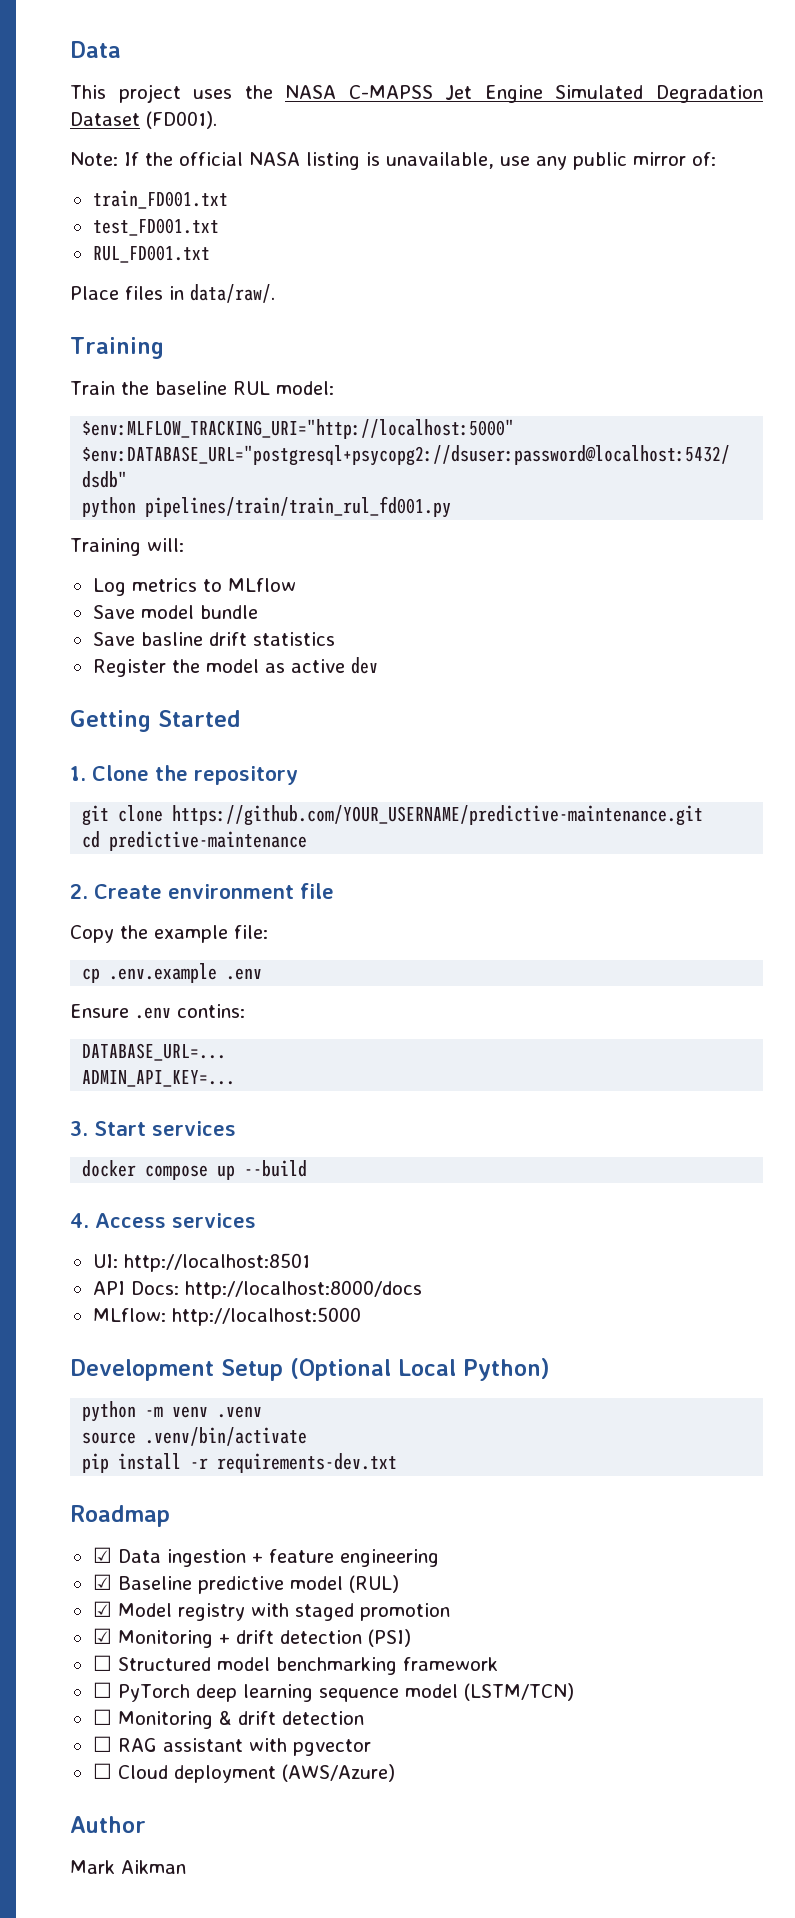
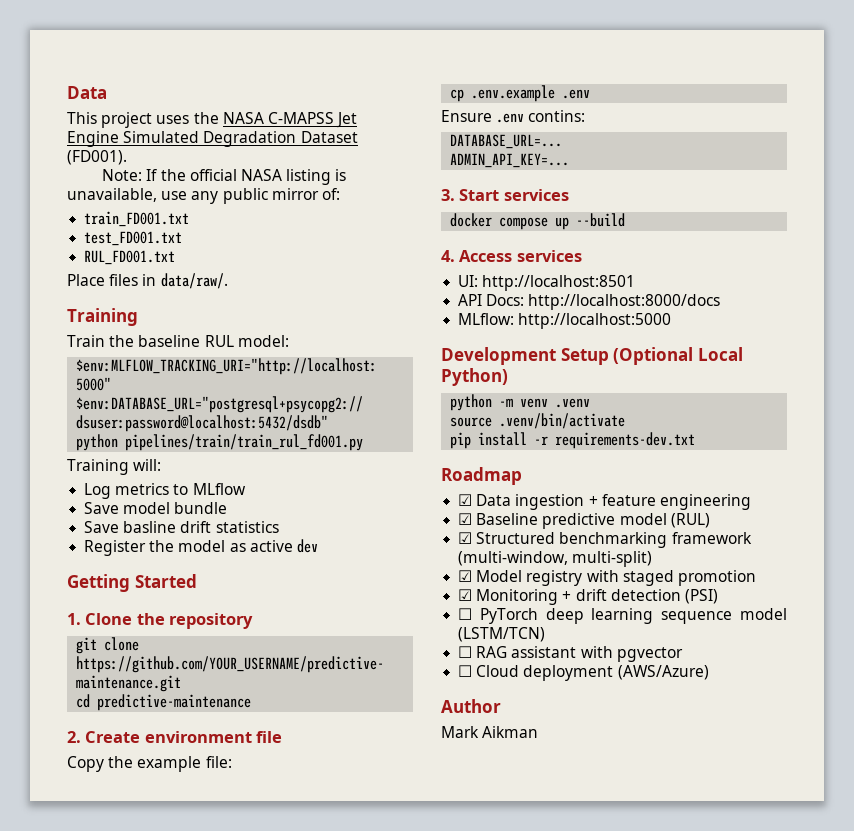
(399, 1584) none -> [458,532,752,548] [458,551,653,567] // ☑ Structured benchmarking framework (multi-window, multi-split)
[92,1655,498,1675] // ☐ Structured model benchmarking framework -> (718, 596) none
[92,1709,364,1729] // ☐ Monitoring & drift detection -> (546, 634) none

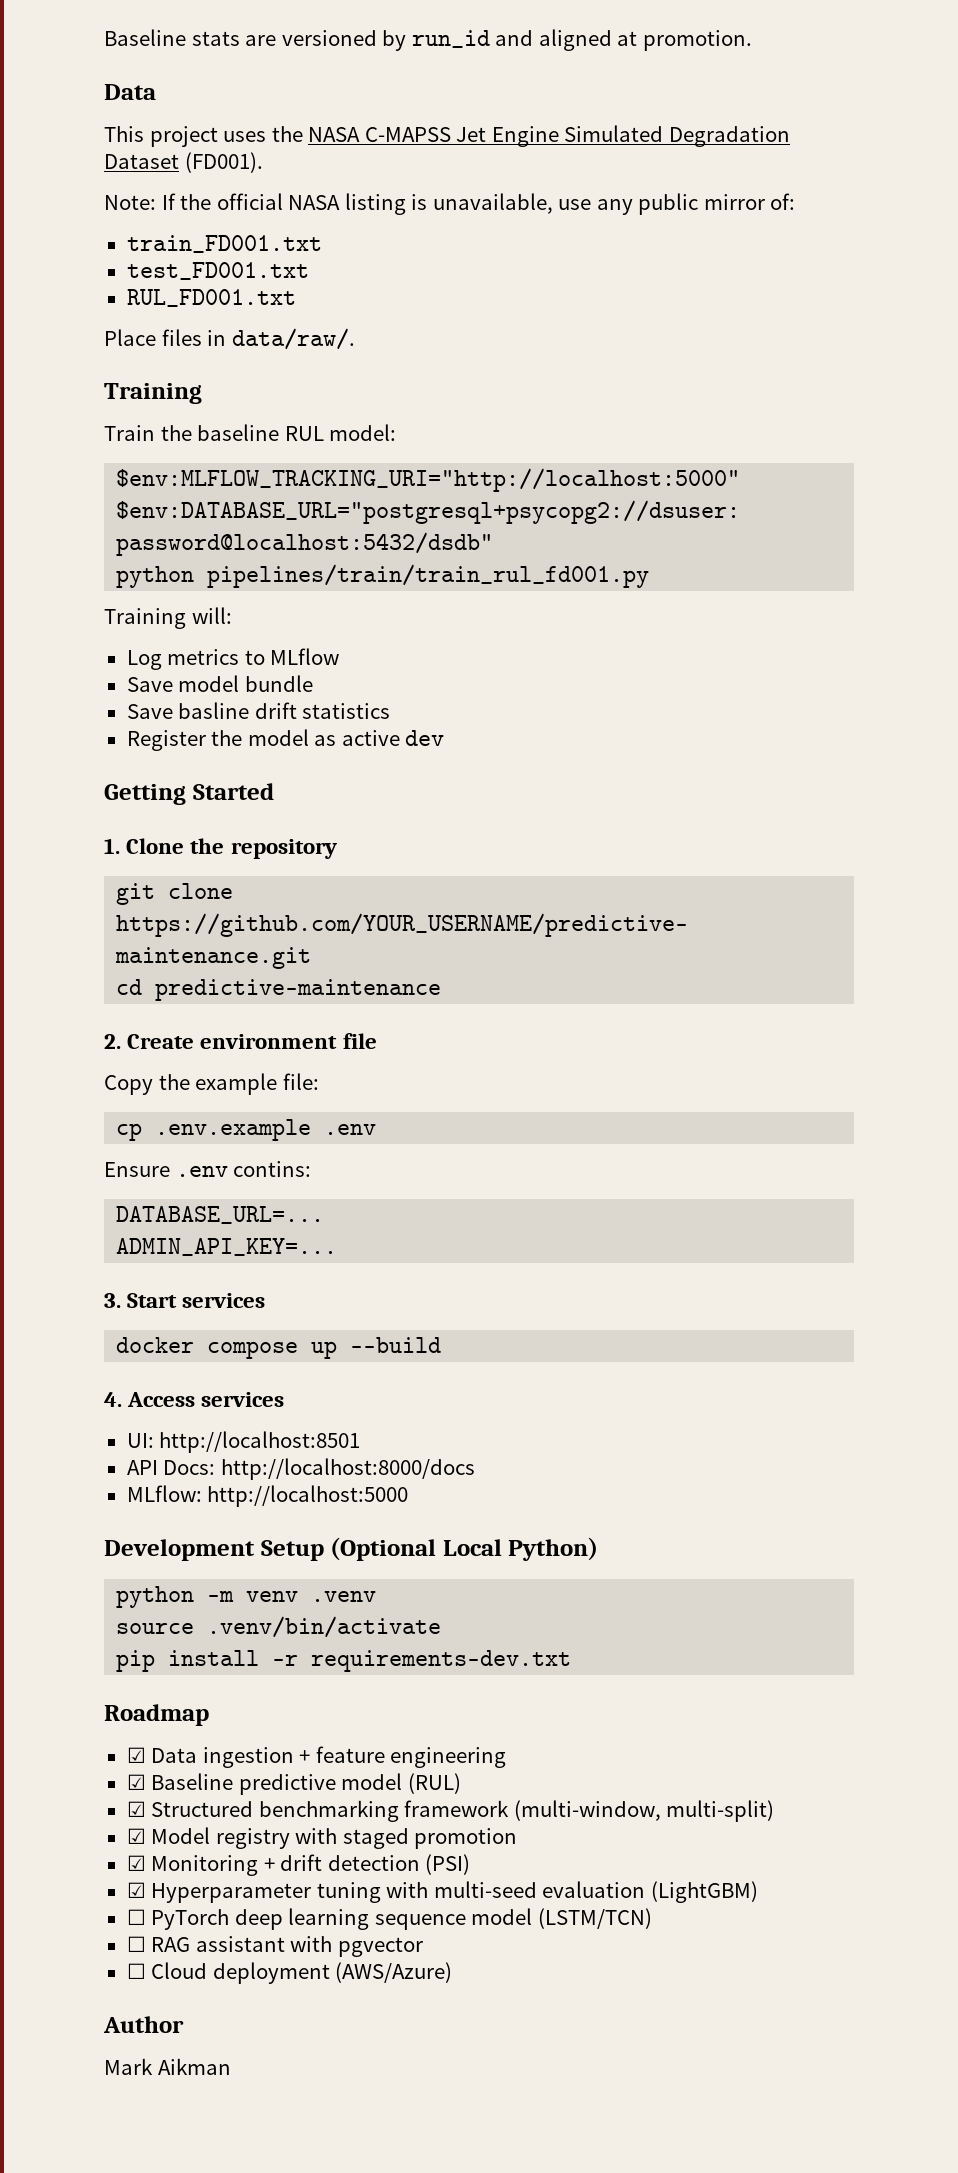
(67, 92) none -> [104,29,752,51] Baseline stats are versioned by run_id and aligned at promotion. //
(718, 596) none -> [126,1881,758,1903] // ☑ Hyperparameter tuning with multi-seed evaluation (LightGBM)

